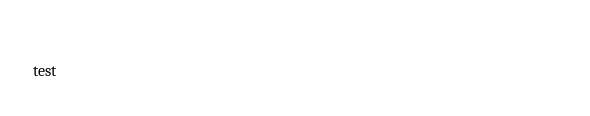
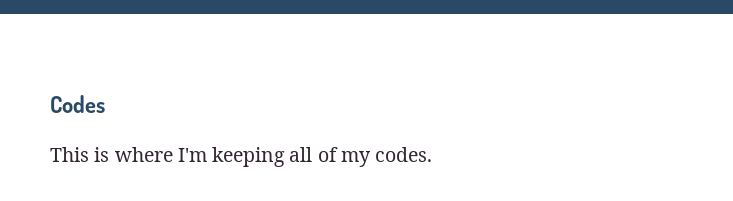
[33,66,57,76] test -> [50,95,105,113] [50,147,433,167] Codes // This is where I'm keeping all of my codes.

